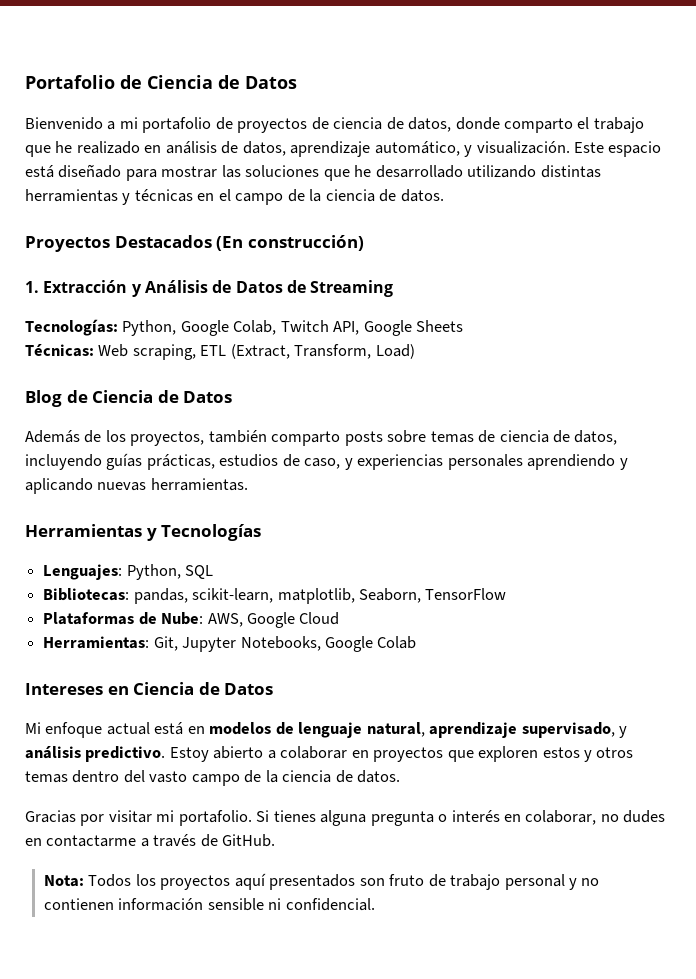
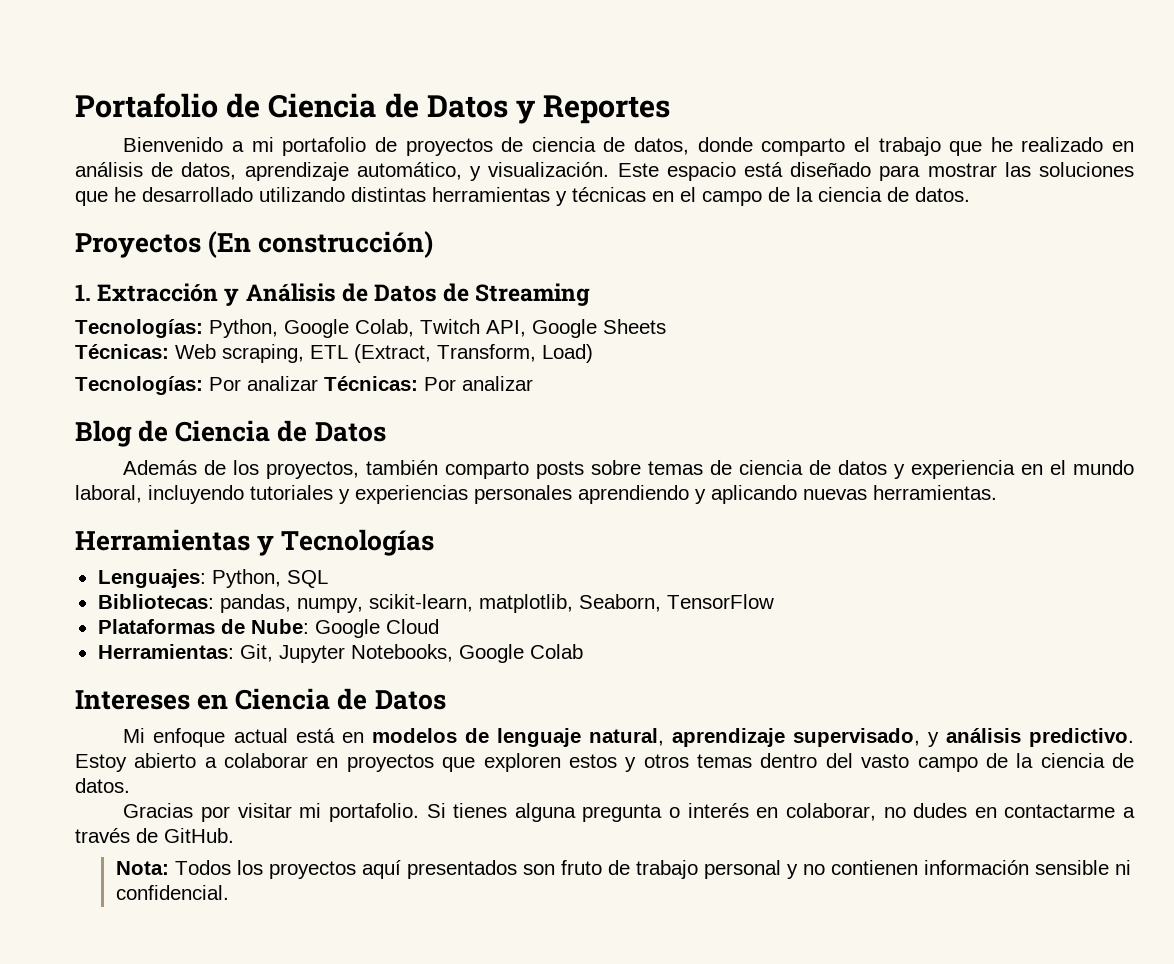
(297, 82) none -> [516,95,671,124] y Reportes
[114,235,212,248] Destacados -> (201, 245) none
(415, 351) none -> [75,376,533,395] // Tecnologías: Por analizar Técnicas: Por analizar
[574,430,618,445] [25,453,341,470] datos, incluyendo guías prácticas, estudios de caso, -> [838,460,1134,479] [75,485,333,504] datos y experiencia en el mundo laboral, incluyendo tutoriales
(188, 596) none -> [296,598,363,613] numpy,
[207,613,243,627] AWS, -> (309, 626) none

